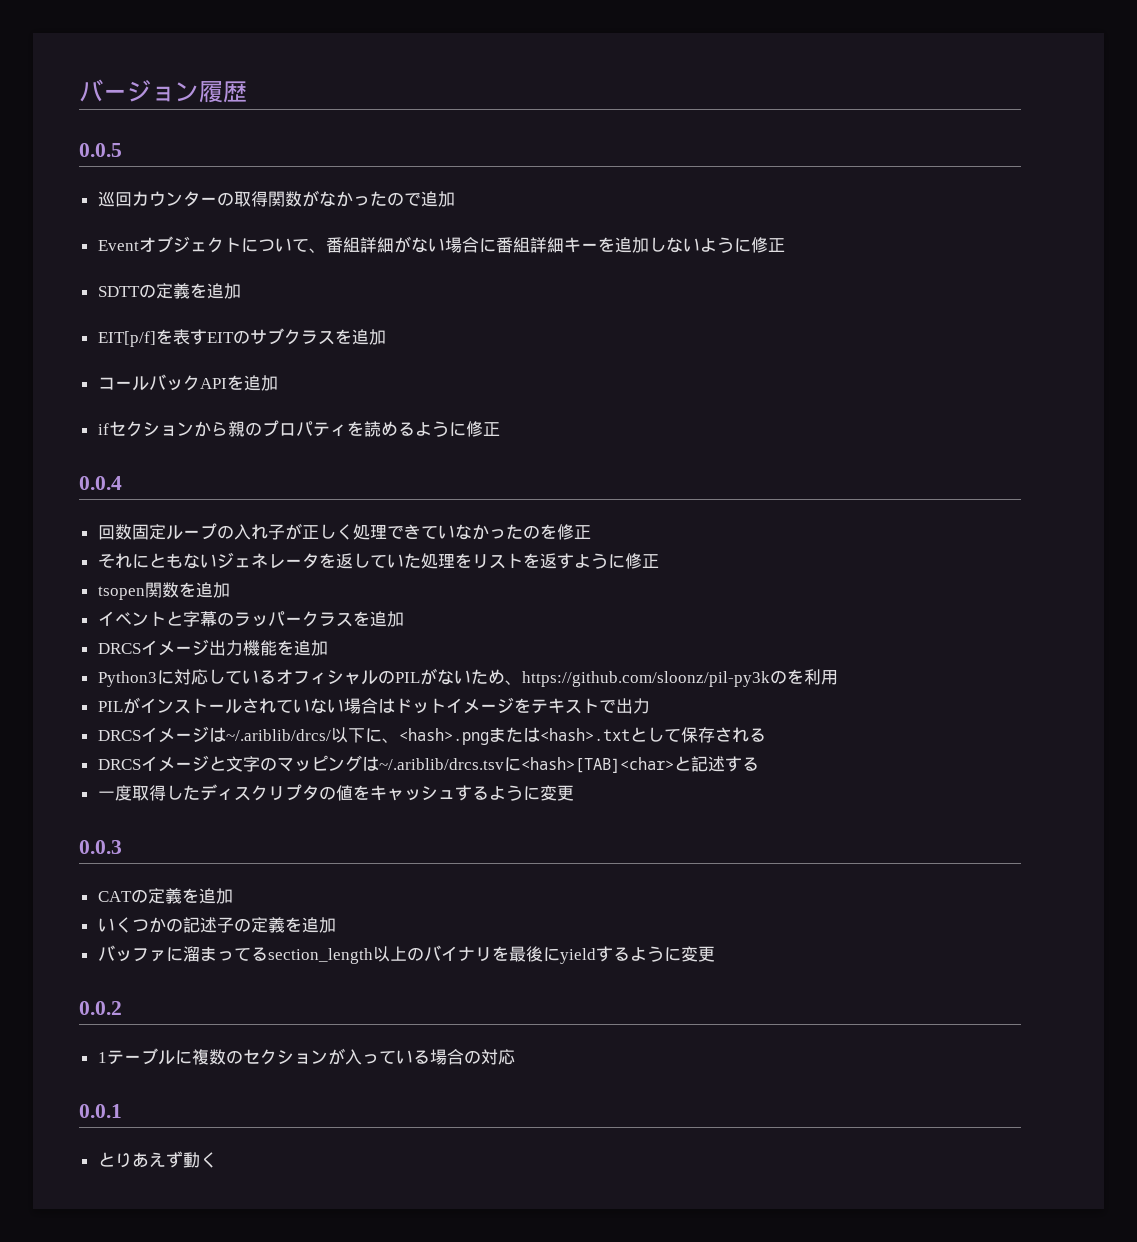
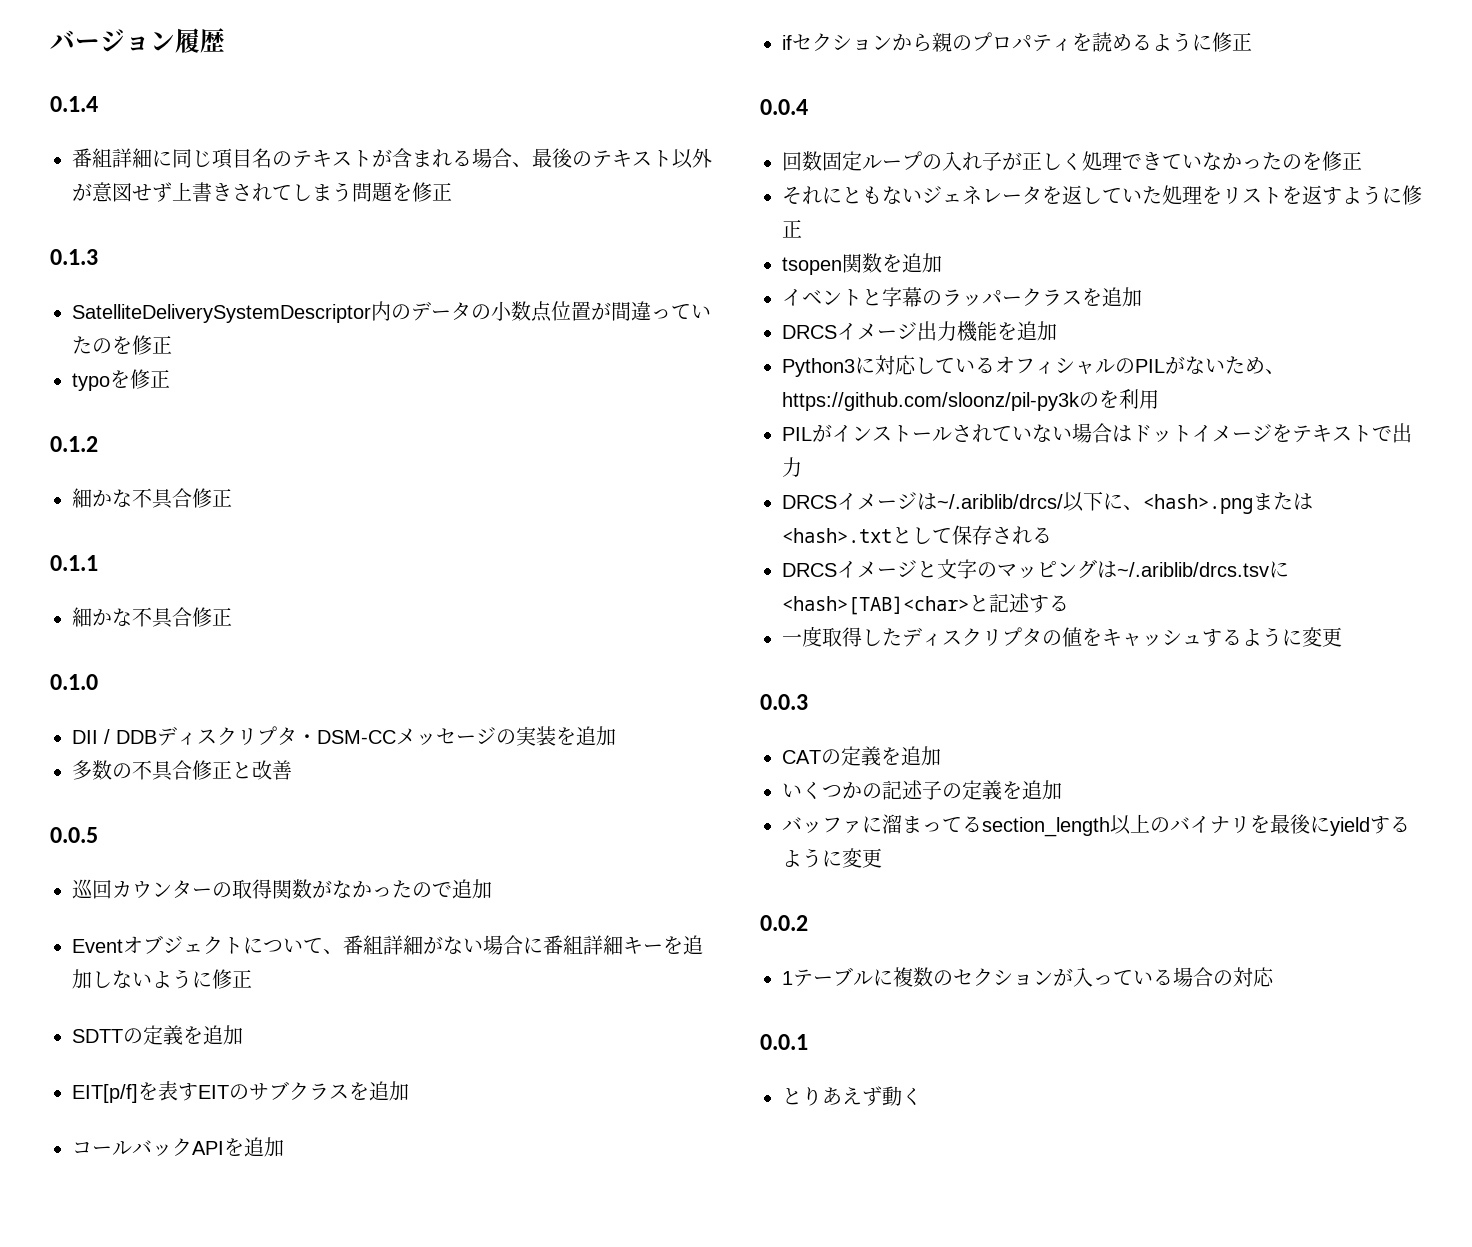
(247, 92) none -> [50,96,98,112] [72,148,712,169] [72,182,452,202] [50,249,98,265] [72,301,711,323] [72,335,172,355] [72,369,170,391] [50,436,98,452] [72,488,232,509] [50,555,98,571] [72,607,232,628] [50,674,98,690] [72,726,616,746] [72,760,292,781] // 0.1.4 // 番組詳細に同じ項目名のテキストが含まれる場合、最後のテキスト以外が意図せず上書きされてしまう問題を修正 // 0.1.3 // SatelliteDeliverySystemDescriptor内のデータの小数点位置が間違っていたのを修正 // typoを修正 // 0.1.2 // 細かな不具合修正 // 0.1.1 // 細かな不具合修正 // 0.1.0 // DII / DDBディスクリプタ・DSM-CCメッセージの実装を追加 // 多数の不具合修正と改善

